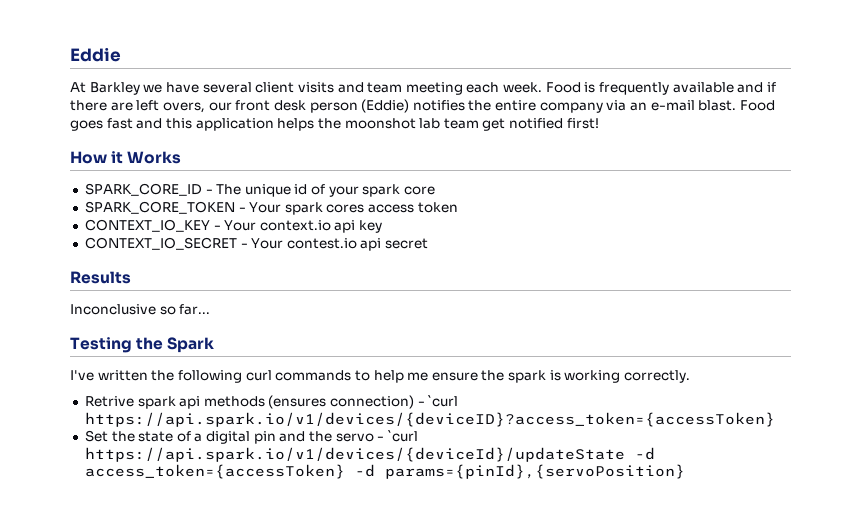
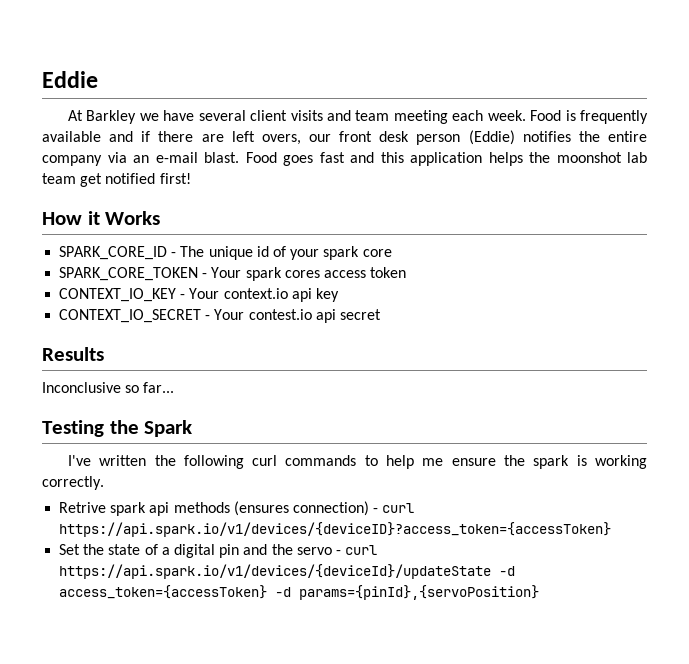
[428,395,459,407] `curl -> [382,503,415,513] curl
[387,430,418,442] `curl -> [345,545,378,555] curl

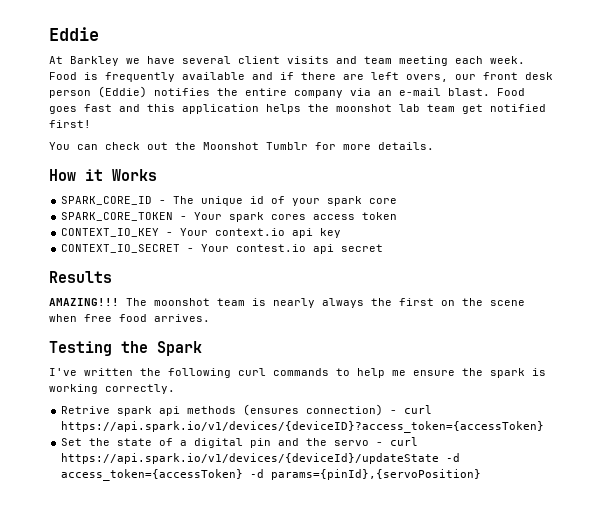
(191, 178) none -> [49,142,434,150] // You can check out the Moonshot Tumblr for more details.
[42,382,175,393] Inconclusive so far... -> [49,298,525,308] [49,314,210,322] AMAZING!!! The moonshot team is nearly always the first on the scene when free food arrives.

